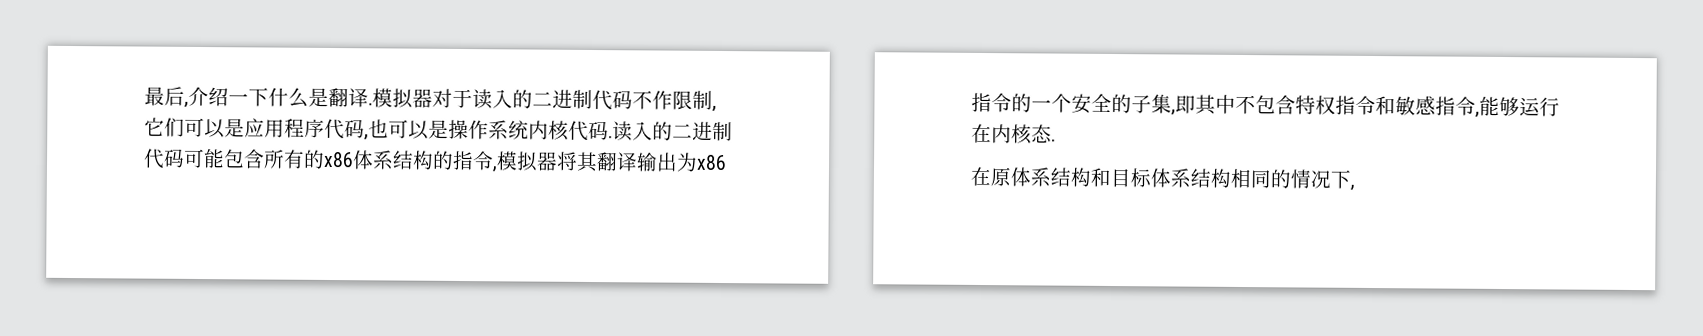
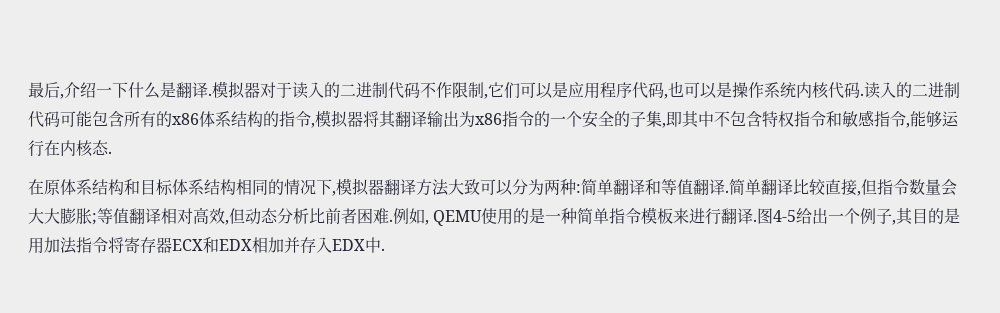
(1355, 187) none -> [336,178,957,196] [28,207,961,226] [28,237,385,254] 模拟器翻译方法大致可以分为两种:简单翻译和等值翻译.简单翻译比较直接,但指令数量会大大膨胀;等值翻译相对高效,但动态分析比前者困难.例如, QEMU使用的是一种简单指令模板来进行翻译.图4-5给出一个例子,其目的是用加法指令将寄存器ECX和EDX相加并存入EDX中.

